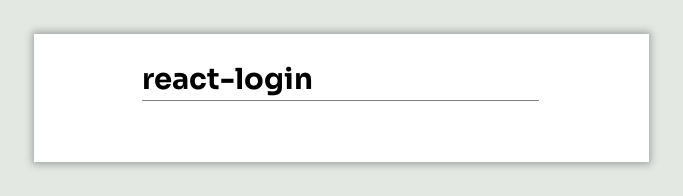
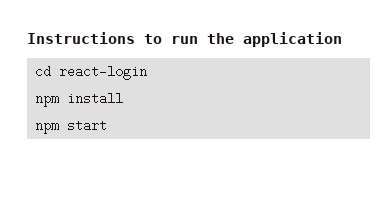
[142,66,313,96] react-login -> [27,32,342,47] [34,65,147,80] [34,92,123,107] [34,119,107,134] Instructions to run the application // cd react-login // npm install // npm start

